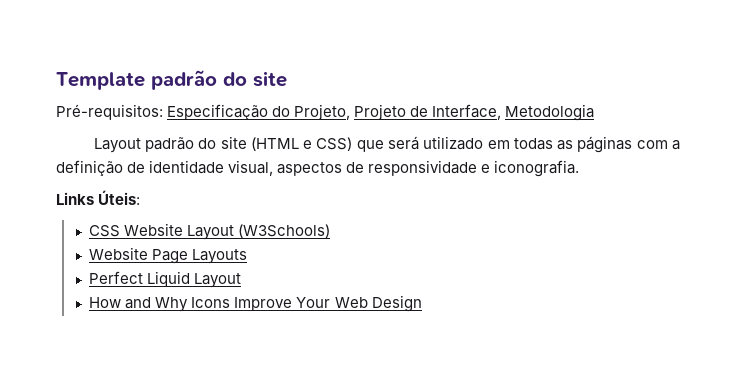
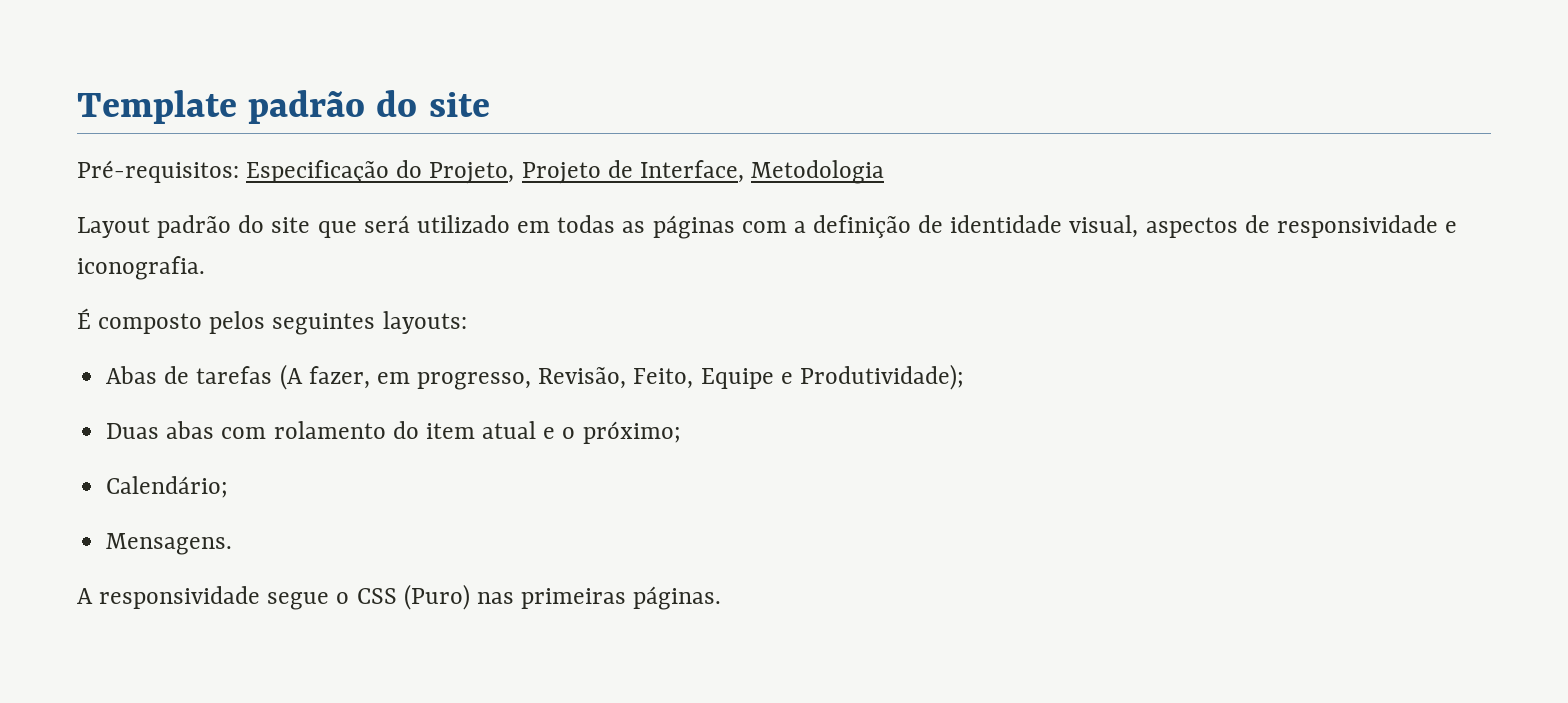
[250,137,353,151] (HTML e CSS) -> (311, 225) none
[56,190,141,205] [89,223,331,240] [89,247,248,264] [89,271,242,288] [89,295,422,312] Links Úteis: // CSS Website Layout (W3Schools) // Website Page Layouts // Perfect Liquid Layout // How and Why Icons Improve Your Web Design -> [77,308,467,335] [106,364,964,390] [106,421,681,444] [106,476,229,498] [106,533,233,555] [77,584,722,610] É composto pelos seguintes layouts: // Abas de tarefas (A fazer, em progresso, Revisão, Feito, Equipe e Produtividade); // Duas abas com rolamento do item atual e o próximo; // Calendário; // Mensagens. // A responsividade segue o CSS (Puro) nas primeiras páginas.

